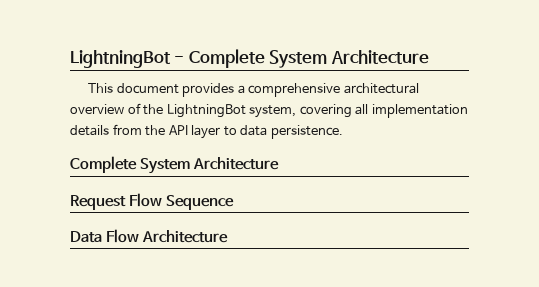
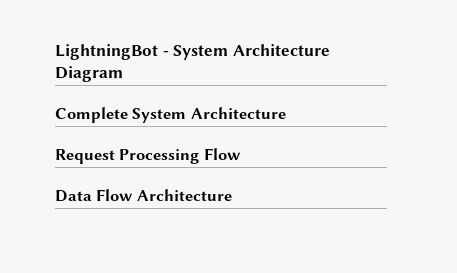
[188,49,429,68] [88,83,419,97] [70,103,468,118] [70,124,343,139] Complete System Architecture // This document provides a comprehensive architectural overview of the LightningBot system, covering all implementation details from the API layer to data persistence. -> [173,44,330,60] [55,66,123,82] System Architecture Diagram
[129,193,235,210] Flow Sequence -> [119,148,241,164] Processing Flow

